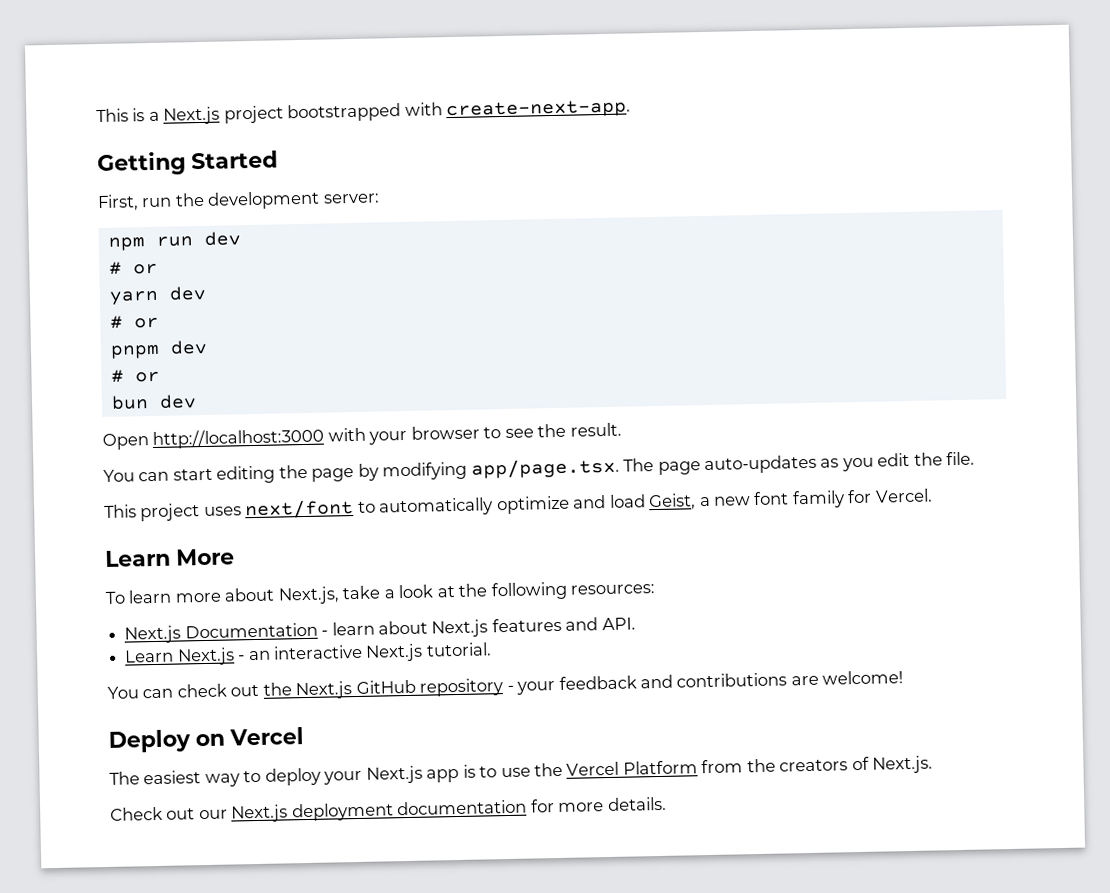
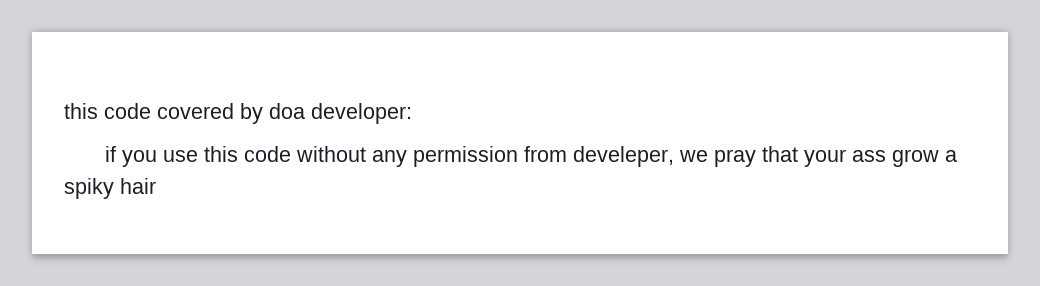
[96,99,632,125] [97,150,278,177] [97,190,380,212] [107,231,241,251] [108,261,158,275] [108,285,207,305] [109,315,159,329] [109,339,208,359] [110,369,160,383] [110,394,197,410] [102,422,622,450] [103,451,976,484] [104,488,933,522] [104,548,235,567] [105,581,656,605] [124,617,636,644] [124,642,492,666] [107,670,904,700] [108,727,304,753] [109,755,934,788] [110,796,667,823] This is a Next.js project bootstrapped with create-next-app. // Getting Started // First, run the development server: // npm run dev // # or // yarn dev // # or // pnpm dev // # or // bun dev // Open http://localhost:3000 with your browser to see the result. // You can start editing the page by modifying app/page.tsx. The page auto-updates as you edit the file. // This project uses next/font to automatically optimize and load Geist, a new font family for Vercel. // Learn More // To learn more about Next.js, take a look at the following resources: // Next.js Documentation - learn about Next.js features and API. // Learn Next.js - an interactive Next.js tutorial. // You can check out the Next.js GitHub repository - your feedback and contributions are welcome! // Deploy on Vercel // The easiest way to deploy your Next.js app is to use the Vercel Platform from the creators of Next.js. // Check out our Next.js deployment documentation for more details. -> [64,103,412,124] [104,146,957,167] [64,178,156,199] this code covered by doa developer: // if you use this code without any permission from develeper, we pray that your ass grow a spiky hair

